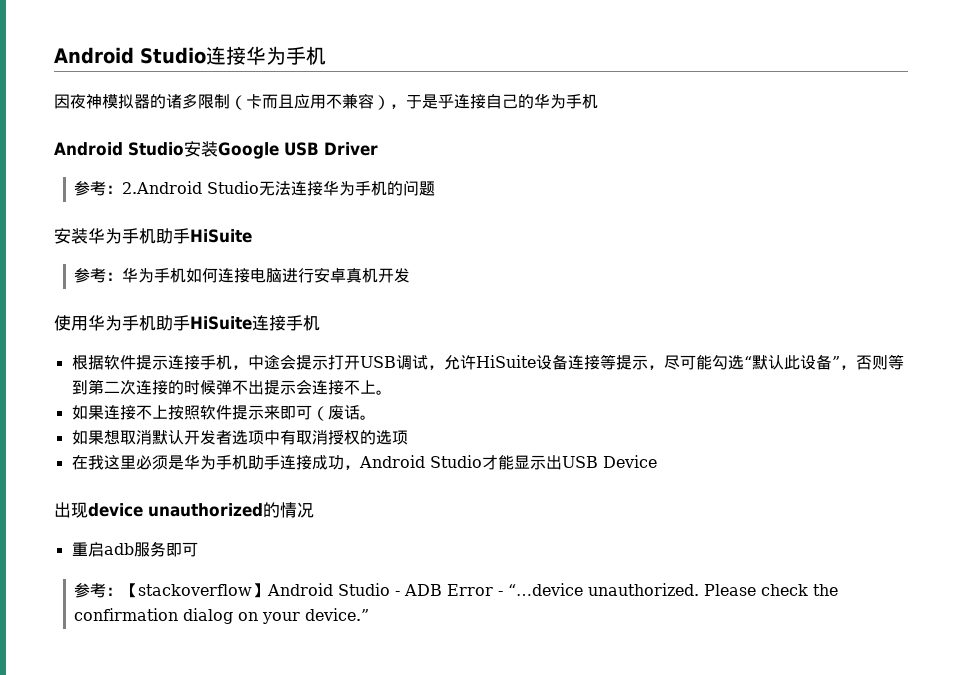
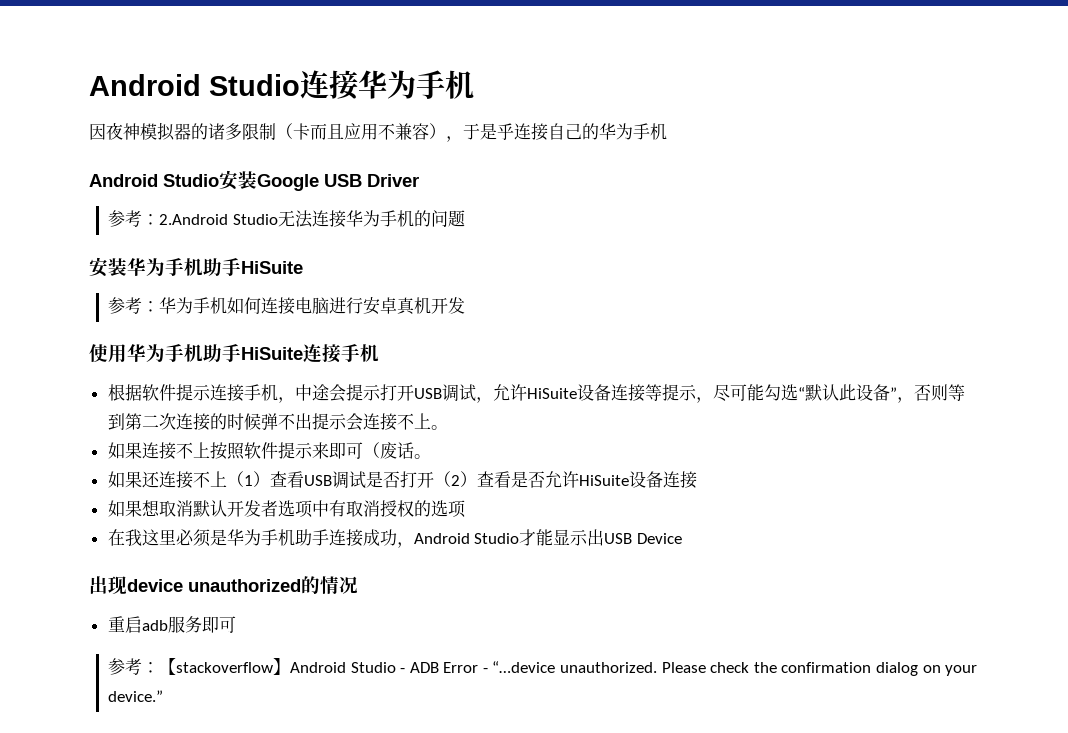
(376, 417) none -> [107,471,697,489] // 如果还连接不上（1）查看USB调试是否打开（2）查看是否允许HiSuite设备连接

